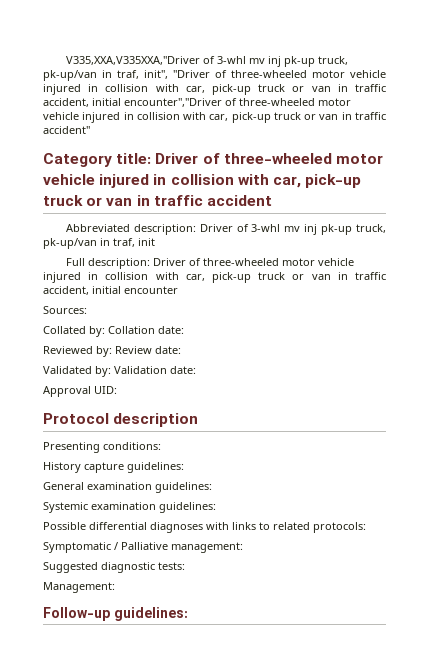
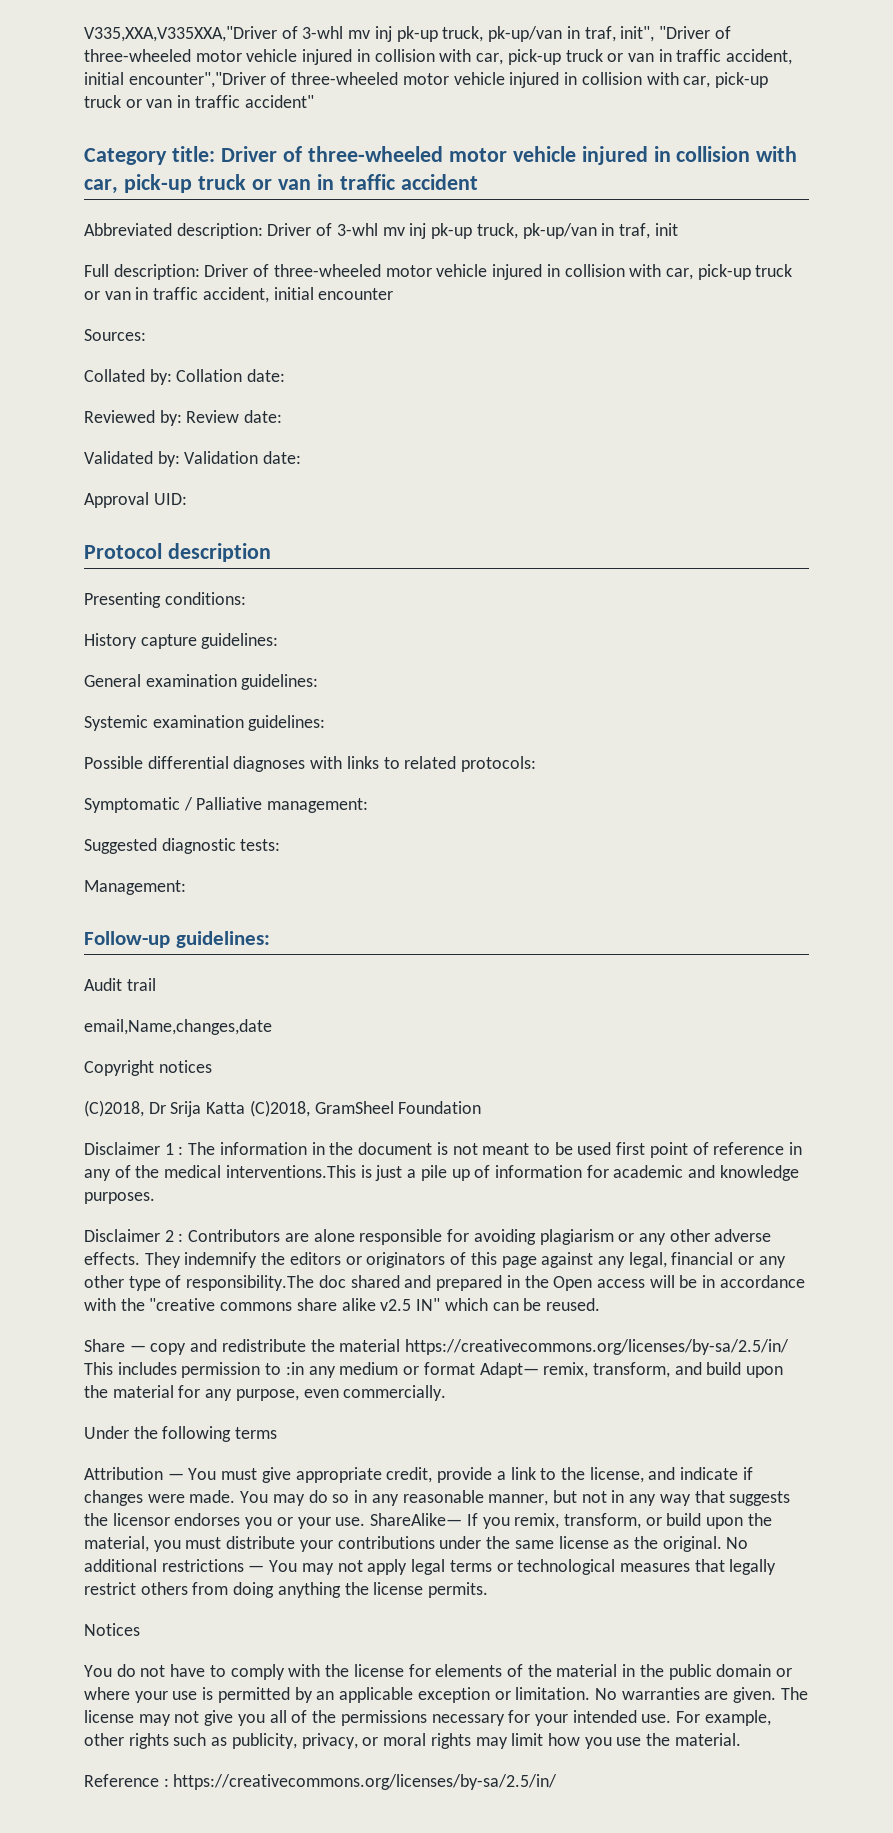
(188, 614) none -> [84,978,156,991] [84,1019,272,1035] [84,1060,212,1076] [84,1100,482,1117] [84,1142,803,1158] [84,1165,799,1181] [84,1192,155,1204] [84,1229,772,1245] [84,1252,786,1268] [84,1275,805,1291] [84,1298,600,1311] [84,1339,790,1355] [84,1362,784,1378] [84,1385,447,1401] [84,1426,278,1442] [84,1467,753,1483] [84,1490,791,1506] [84,1513,772,1529] [84,1536,749,1552] [84,1559,777,1575] [84,1582,489,1598] [84,1623,140,1636] [84,1664,793,1680] [84,1687,808,1703] [84,1710,771,1726] [84,1733,741,1749] [84,1774,558,1790] // Audit trail // email,Name,changes,date // Copyright notices // (C)2018, Dr Srija Katta (C)2018, GramSheel Foundation // Disclaimer 1 : The information in the document is not meant to be used first point of reference in any of the medical interventions.This is just a pile up of information for academic and knowledge purposes. // Disclaimer 2 : Contributors are alone responsible for avoiding plagiarism or any other adverse effects. They indemnify the editors or originators of this page against any legal, financial or any other type of responsibility.The doc shared and prepared in the Open access will be in accordance with the "creative commons share alike v2.5 IN" which can be reused. // Share — copy and redistribute the material https://creativecommons.org/licenses/by-sa/2.5/in/ This includes permission to :in any medium or format Adapt— remix, transform, and build upon the material for any purpose, even commercially. // Under the following terms // Attribution — You must give appropriate credit, provide a link to the license, and indicate if changes were made. You may do so in any reasonable manner, but not in any way that suggests the licensor endorses you or your use. ShareAlike— If you remix, transform, or build upon the material, you must distribute your contributions under the same license as the original. No additional restrictions — You may not apply legal terms or technological measures that legally restrict others from doing anything the license permits. // Notices // You do not have to comply with the license for elements of the material in the public domain or where your use is permitted by an applicable exception or limitation. No warranties are given. The license may not give you all of the permissions necessary for your intended use. For example, other rights such as publicity, privacy, or moral rights may limit how you use the material. // Reference : https://creativecommons.org/licenses/by-sa/2.5/in/

